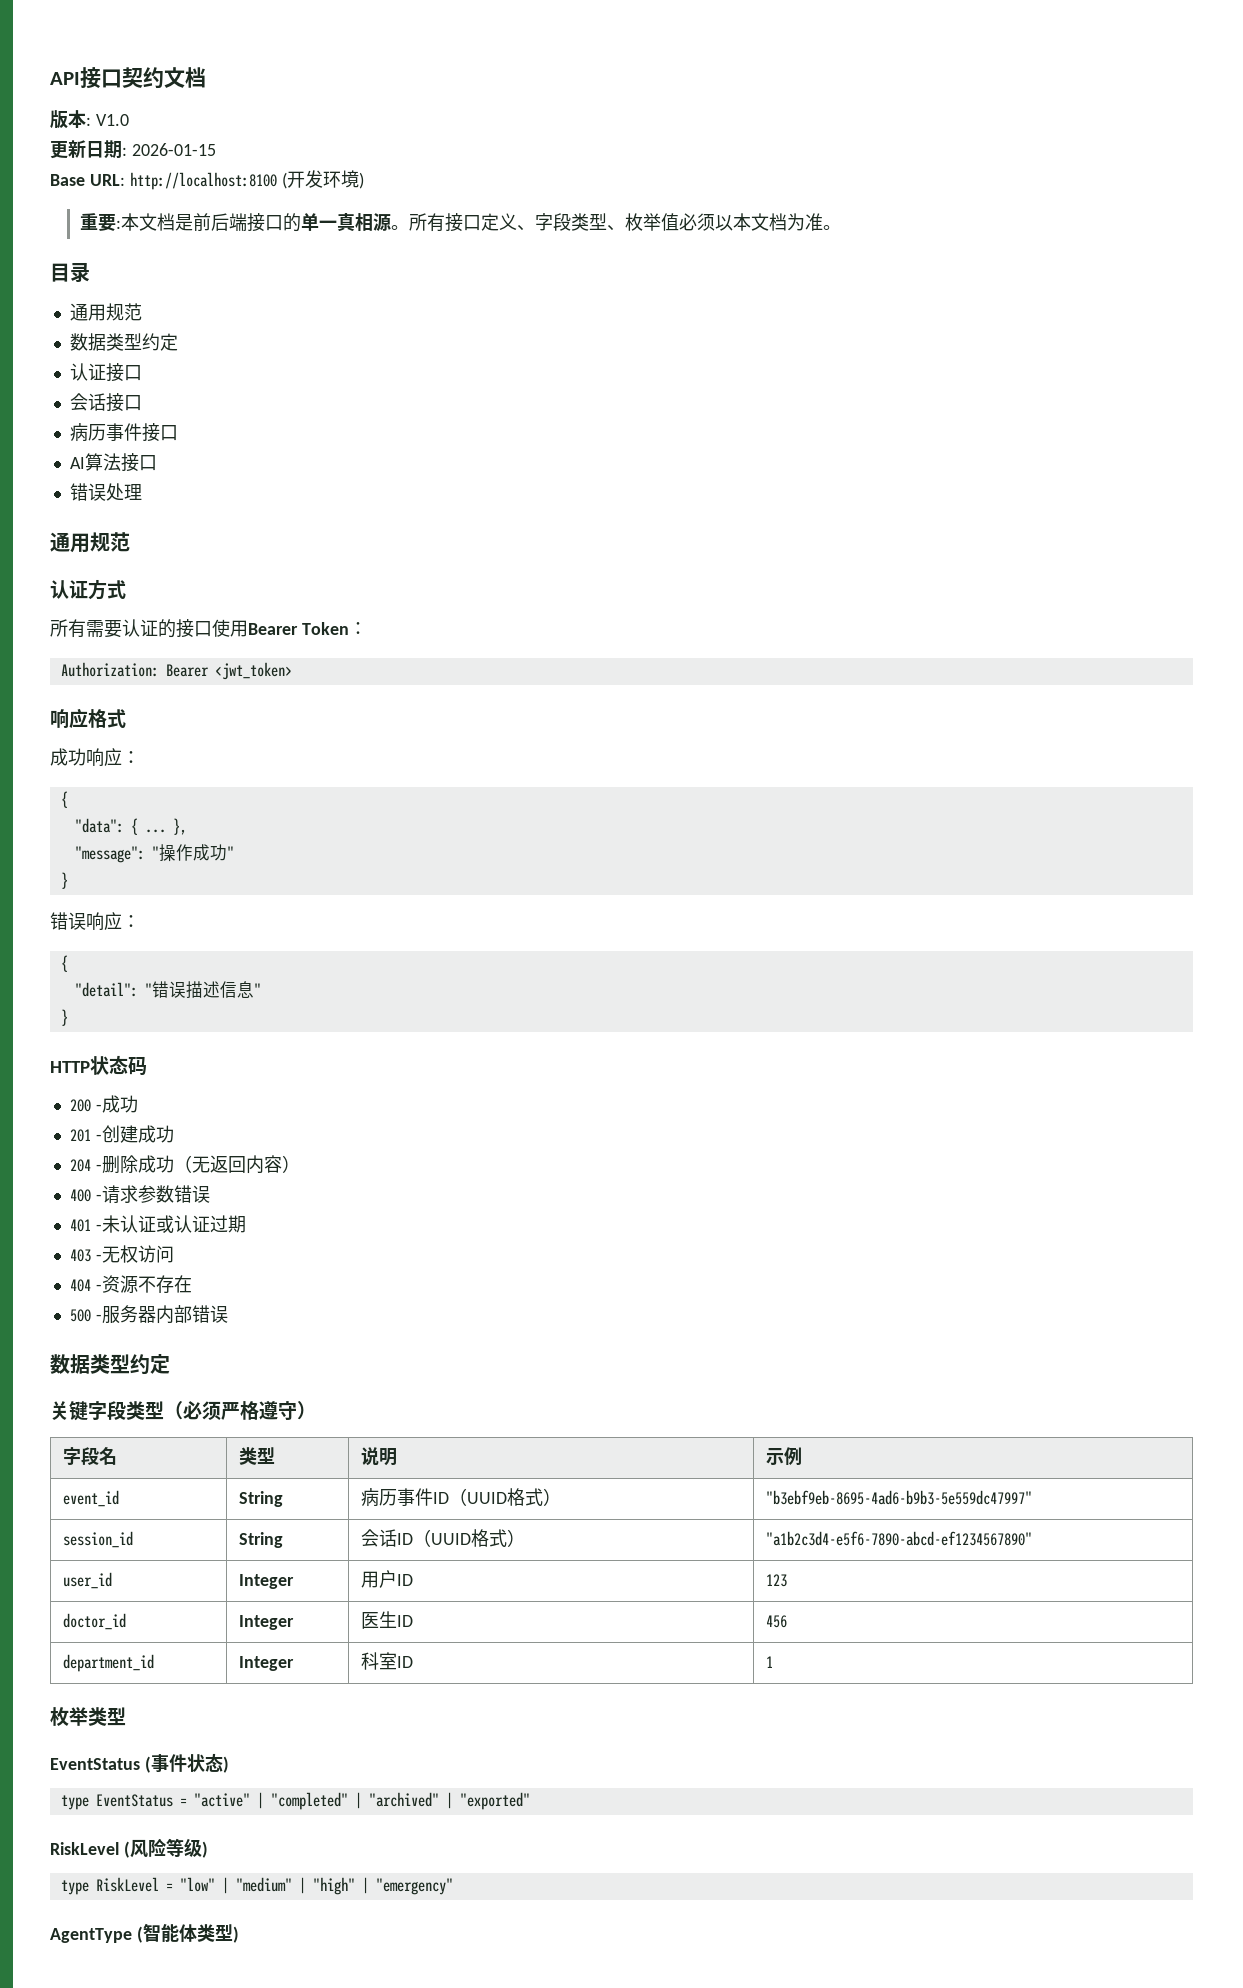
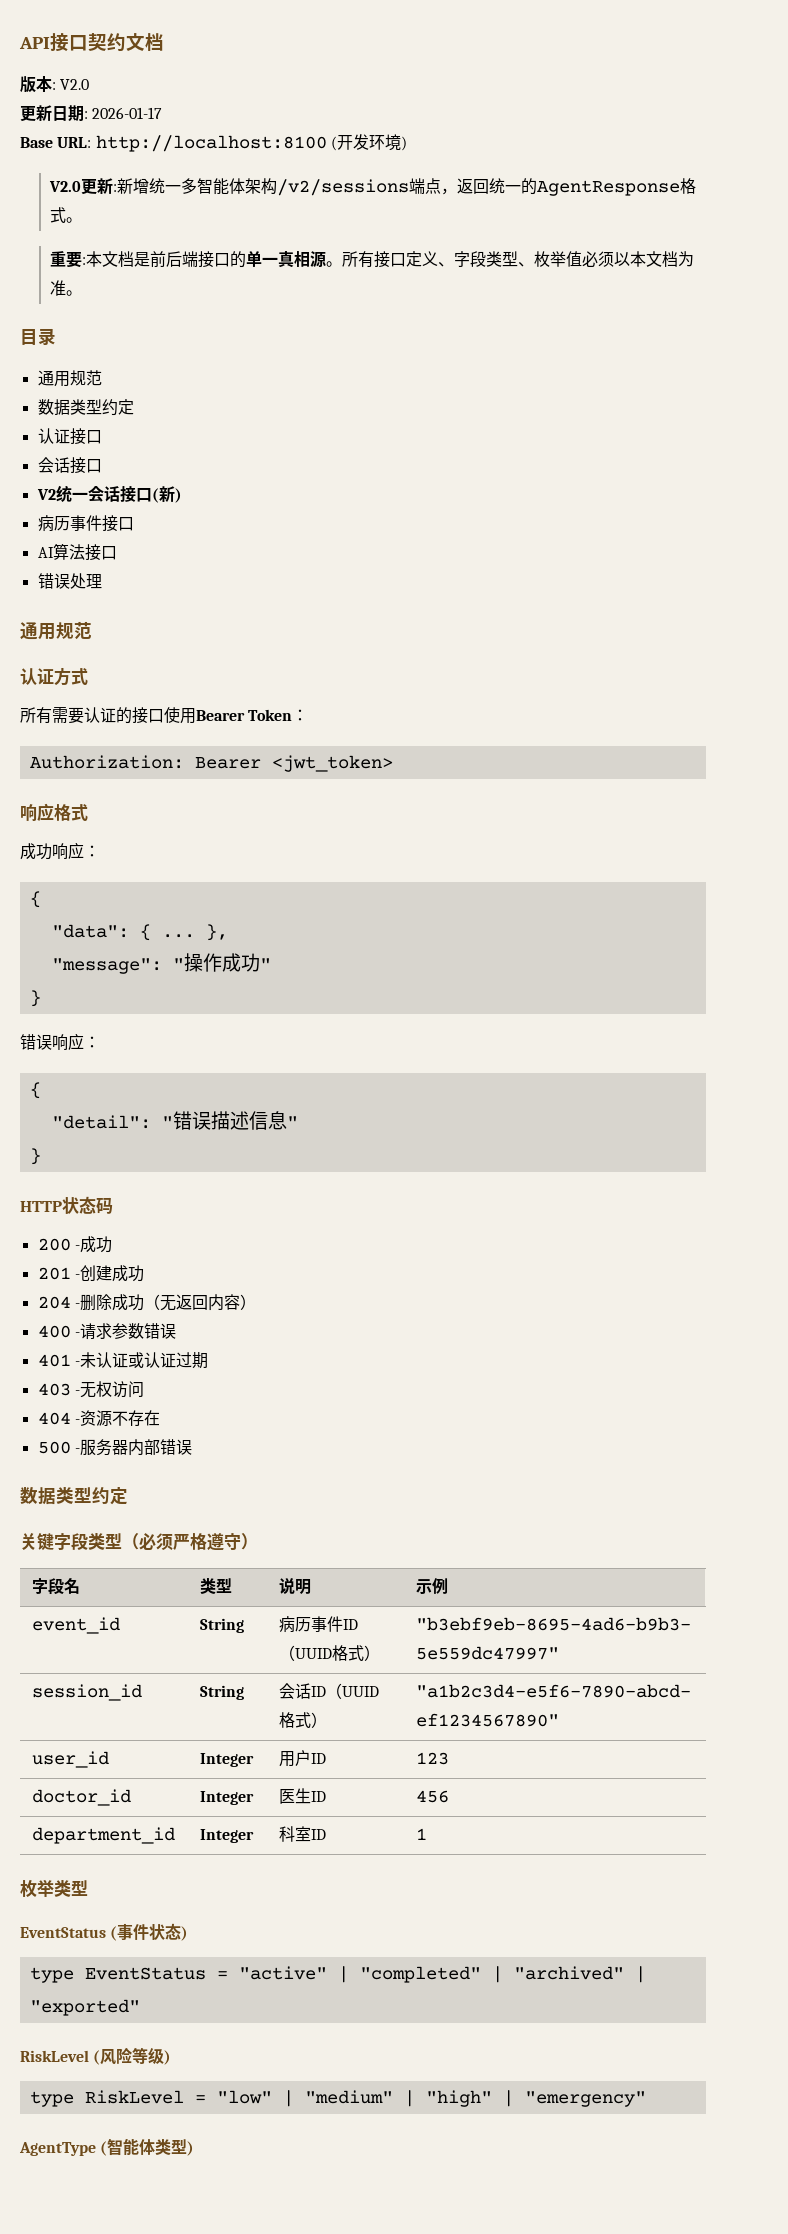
[95,114,129,126] V1.0 -> [60,79,90,90] V2.0
[131,143,216,156] 2026-01-15 -> [92,107,163,119] 2026-01-17
(364, 180) none -> [49,178,697,196] [50,207,83,223] // V2.0更新:新增统一多智能体架构/v2/sessions端点，返回统一的AgentResponse格式。
(142, 403) none -> [36,485,182,503] // V2统一会话接口(新)

